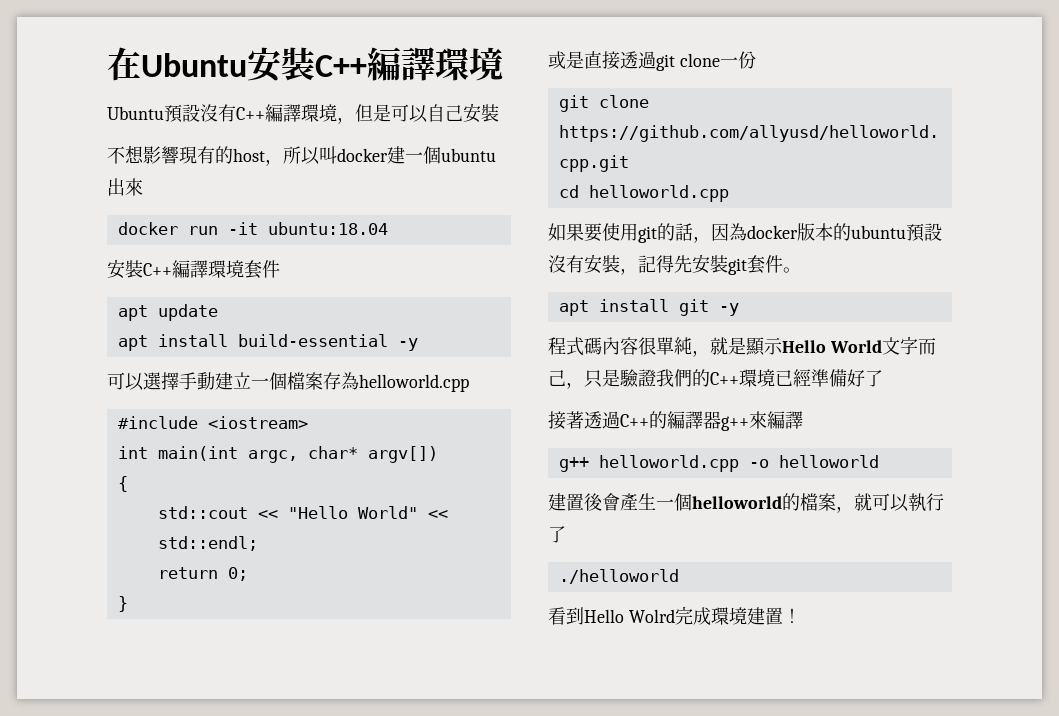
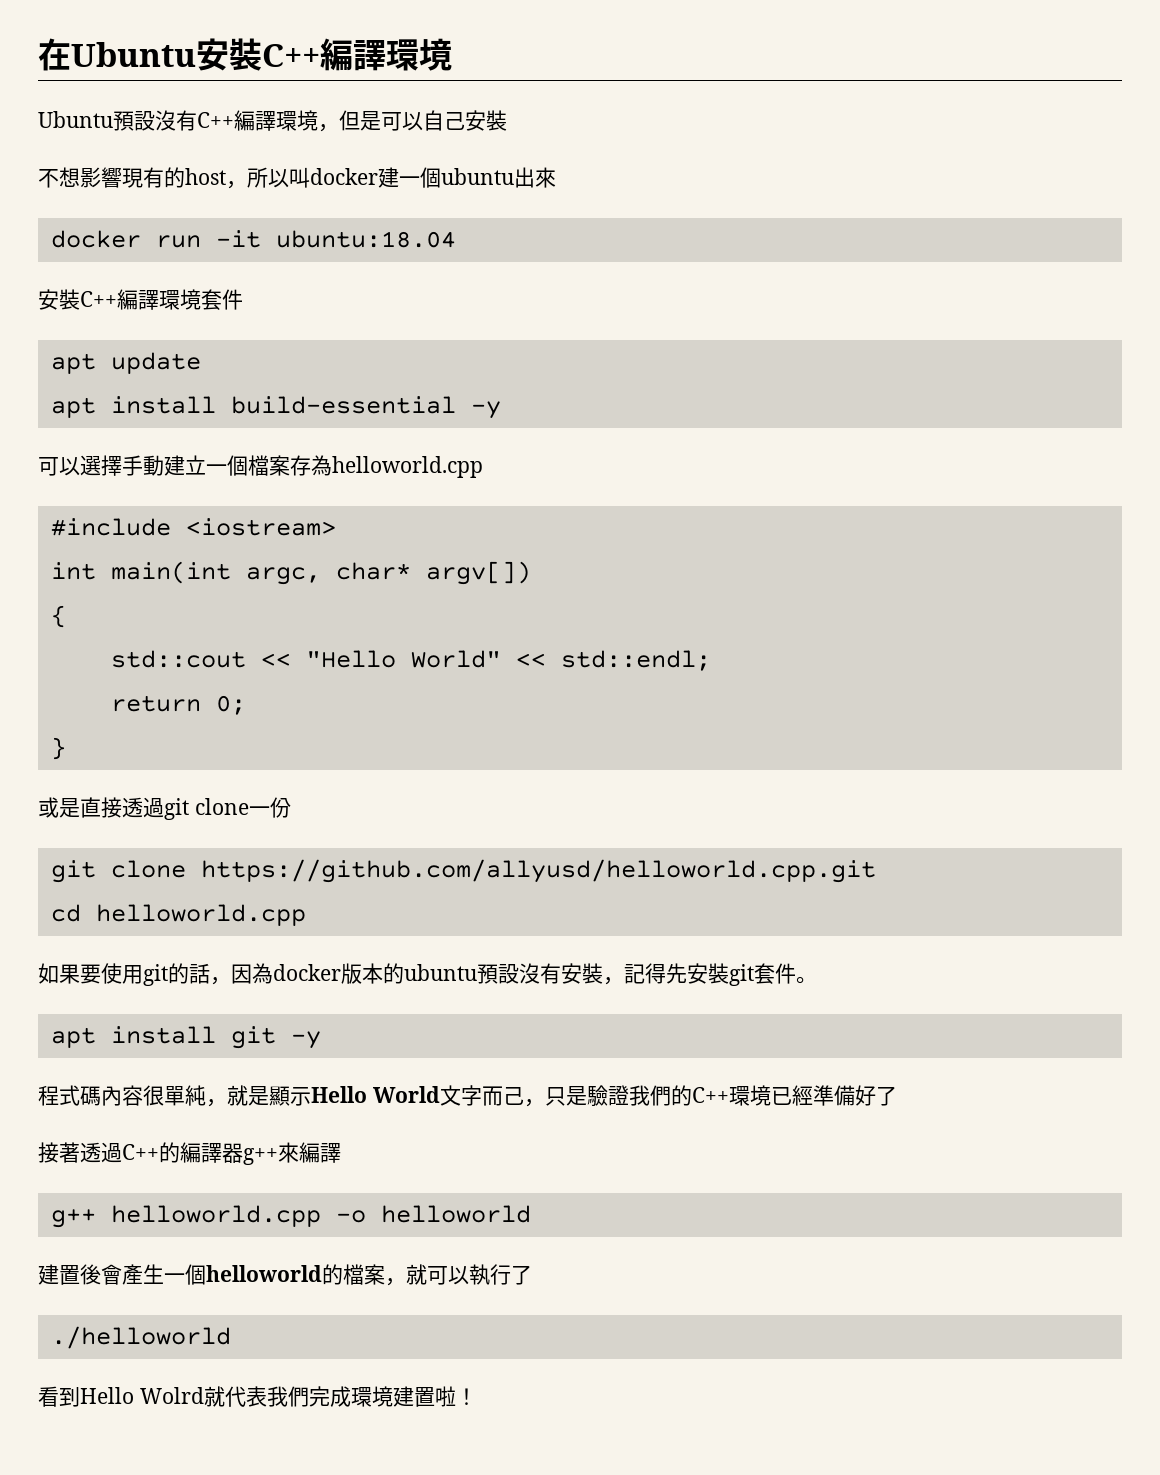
(675, 616) none -> [203,1386,309,1407] 就代表我們
(783, 616) none -> [434,1386,456,1407] 啦

